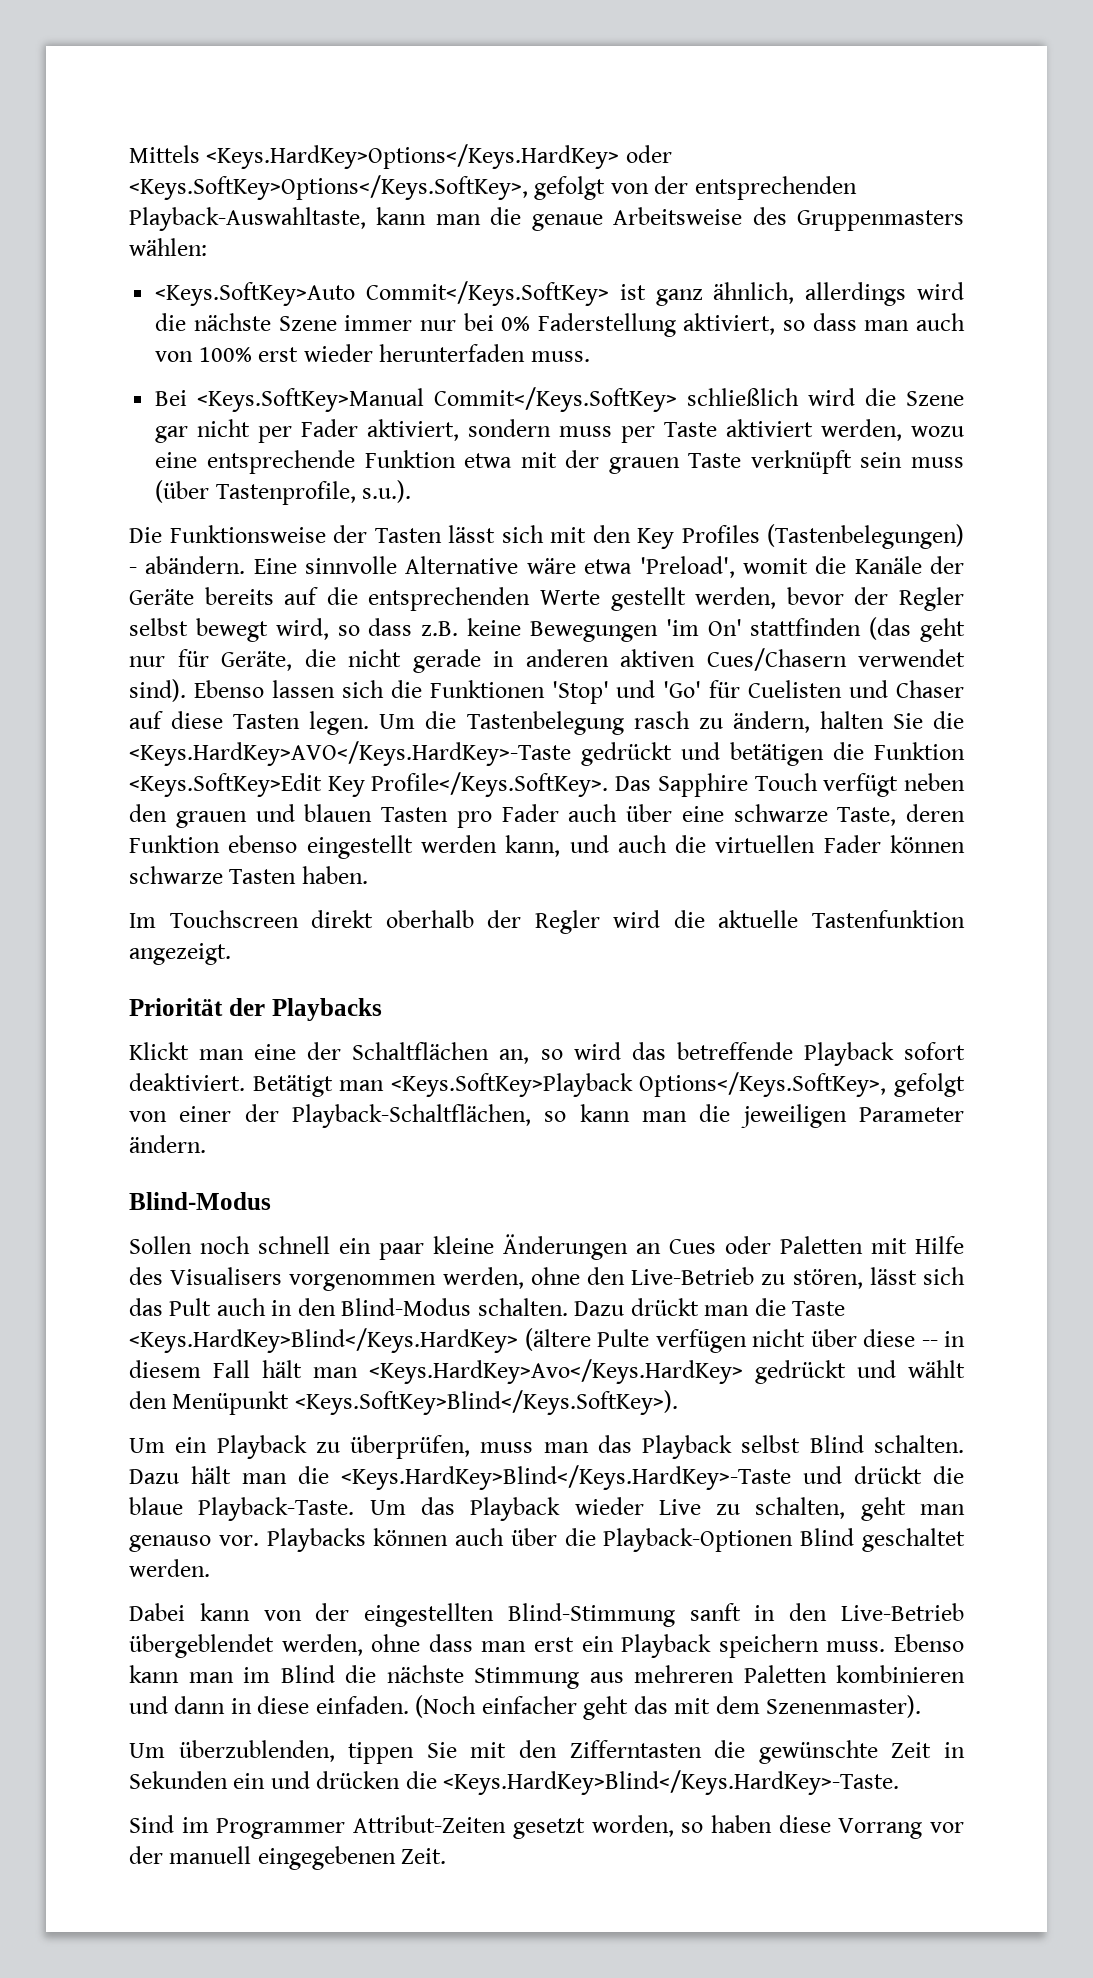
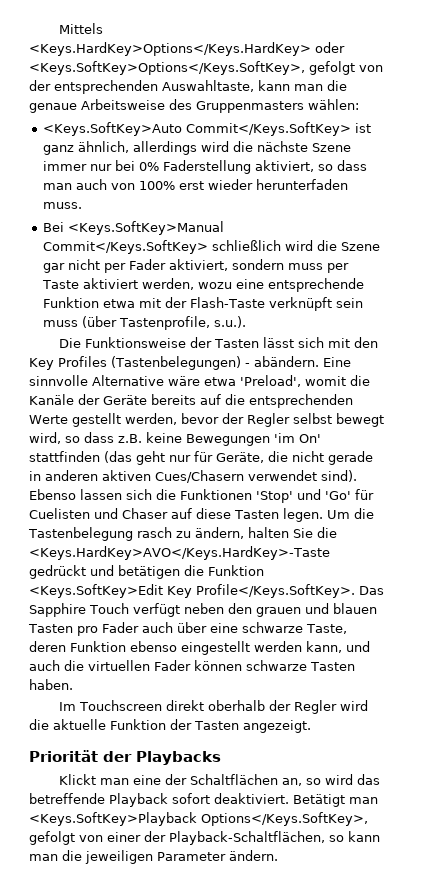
[129,207,366,231] Playback-Auswahltaste, -> [162,80,254,92] Auswahltaste,
[608,453,742,474] grauen Taste -> [189,297,265,308] Flash-Taste
[811,910,965,928] Tastenfunktion -> [110,719,239,730] Funktion der Tasten
[129,1192,271,1210] [129,1234,964,1260] [129,1267,966,1291] [129,1298,846,1316] [129,1328,965,1353] [129,1359,965,1384] [129,1390,678,1415] [129,1435,964,1459] [129,1465,964,1490] [129,1497,965,1521] [129,1528,965,1552] [129,1559,210,1577] [129,1603,965,1627] [129,1634,965,1658] [129,1665,965,1689] [129,1695,922,1720] [129,1740,966,1764] [129,1770,900,1795] [129,1815,965,1839] [129,1846,447,1870] // Blind-Modus // Sollen noch schnell ein paar kleine Änderungen an Cues oder Paletten mit Hilfe des Visualisers vorgenommen werden, ohne den Live-Betrieb zu stören, lässt sich das Pult auch in den Blind-Modus schalten. Dazu drückt man die Taste <Keys.HardKey>Blind</Keys.HardKey> (ältere Pulte verfügen nicht über diese -- in diesem Fall hält man <Keys.HardKey>Avo</Keys.HardKey> gedrückt und wählt den Menüpunkt <Keys.SoftKey>Blind</Keys.SoftKey>). // Um ein Playback zu überprüfen, muss man das Playback selbst Blind schalten. Dazu hält man die <Keys.HardKey>Blind</Keys.HardKey>-Taste und drückt die blaue Playback-Taste. Um das Playback wieder Live zu schalten, geht man genauso vor. Playbacks können auch über die Playback-Optionen Blind geschaltet werden. // Dabei kann von der eingestellten Blind-Stimmung sanft in den Live-Betrieb übergeblendet werden, ohne dass man erst ein Playback speichern muss. Ebenso kann man im Blind die nächste Stimmung aus mehreren Paletten kombinieren und dann in diese einfaden. (Noch einfacher geht das mit dem Szenenmaster). // Um überzublenden, tippen Sie mit den Zifferntasten die gewünschte Zeit in Sekunden ein und drücken die <Keys.HardKey>Blind</Keys.HardKey>-Taste. // Sind im Programmer Attribut-Zeiten gesetzt worden, so haben diese Vorrang vor der manuell eingegebenen Zeit. -> (278, 855) none

